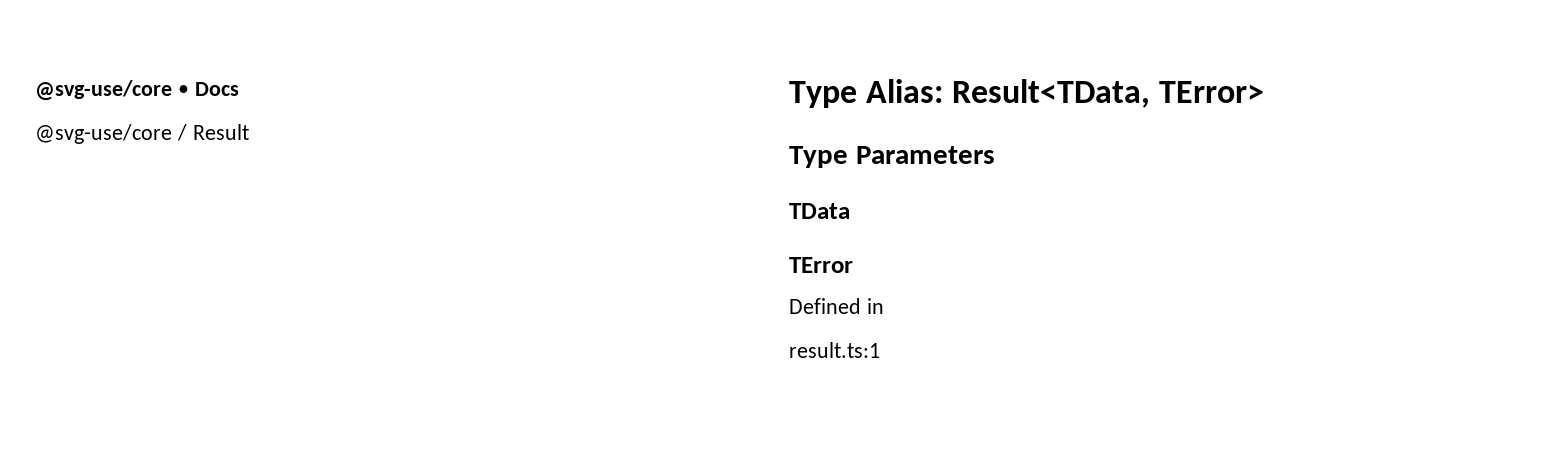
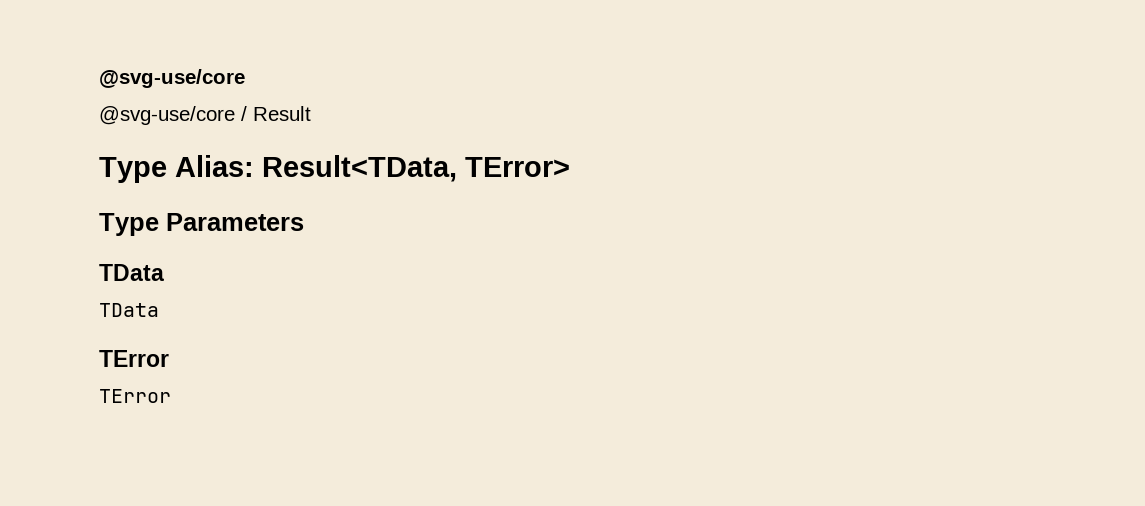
[35,80,239,101] @svg-use/core • Docs -> [99,69,245,88] @svg-use/core
(850, 211) none -> [99,303,159,317] // TData
[789,298,884,314] [789,342,880,358] Defined in // result.ts:1 -> [99,389,171,403] TError

